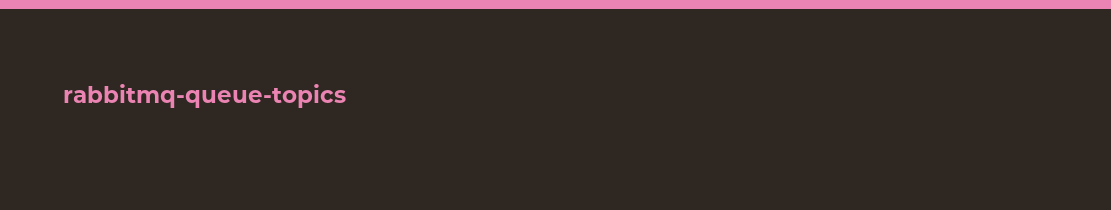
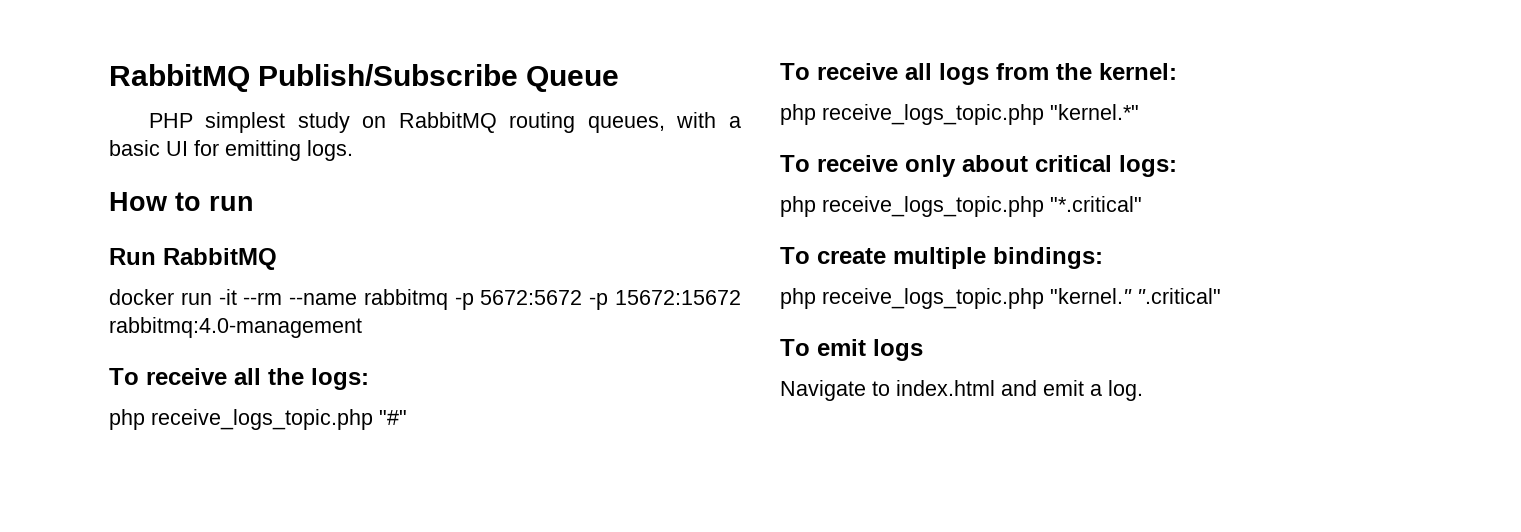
[63,84,346,108] rabbitmq-queue-topics -> [109,64,620,92] [148,112,741,133] [109,140,353,161] [109,192,254,211] [109,248,277,270] [109,289,741,310] [109,317,362,338] [109,368,369,390] [109,409,407,430] [780,63,1177,85] [780,104,1139,125] [780,155,1177,177] [780,196,1142,217] [780,247,1103,269] [780,288,1221,309] [780,339,923,361] [780,380,1143,401] RabbitMQ Publish/Subscribe Queue // PHP simplest study on RabbitMQ routing queues, with a basic UI for emitting logs. // How to run // Run RabbitMQ // docker run -it --rm --name rabbitmq -p 5672:5672 -p 15672:15672 rabbitmq:4.0-management // To receive all the logs: // php receive_logs_topic.php "#" // To receive all logs from the kernel: // php receive_logs_topic.php "kernel.*" // To receive only about critical logs: // php receive_logs_topic.php "*.critical" // To create multiple bindings: // php receive_logs_topic.php "kernel." ".critical" // To emit logs // Navigate to index.html and emit a log.

